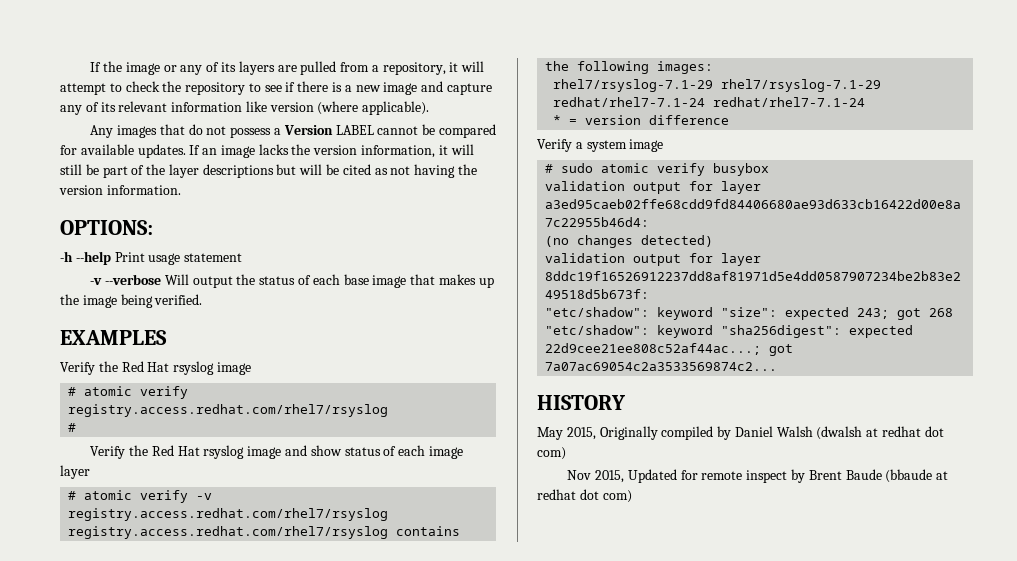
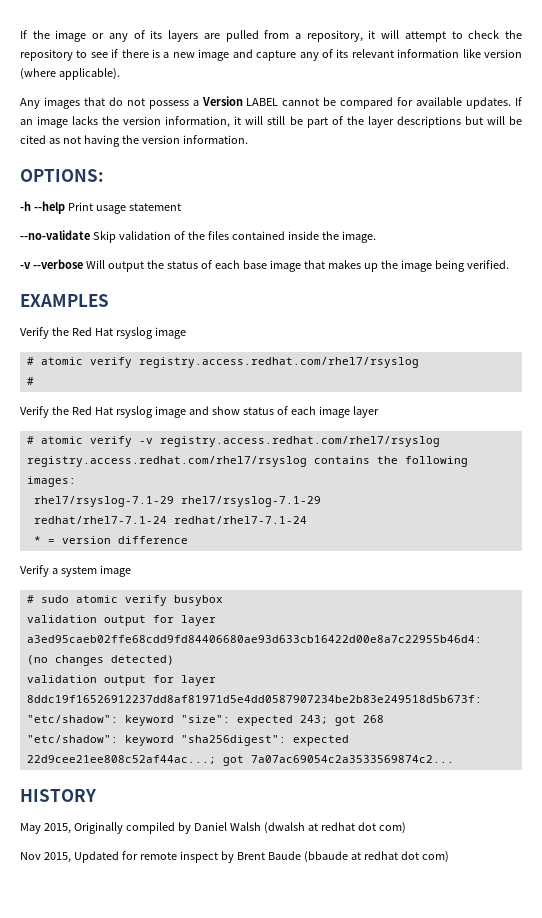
(243, 257) none -> [20,230,376,243] // --no-validate Skip validation of the files contained inside the image.

